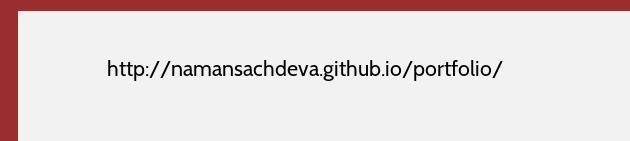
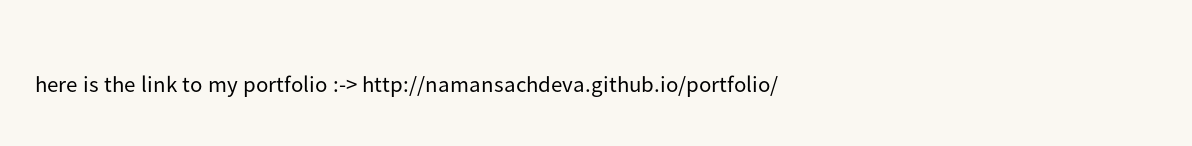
(107, 70) none -> [35,75,357,97] here is the link to my portfolio :->

